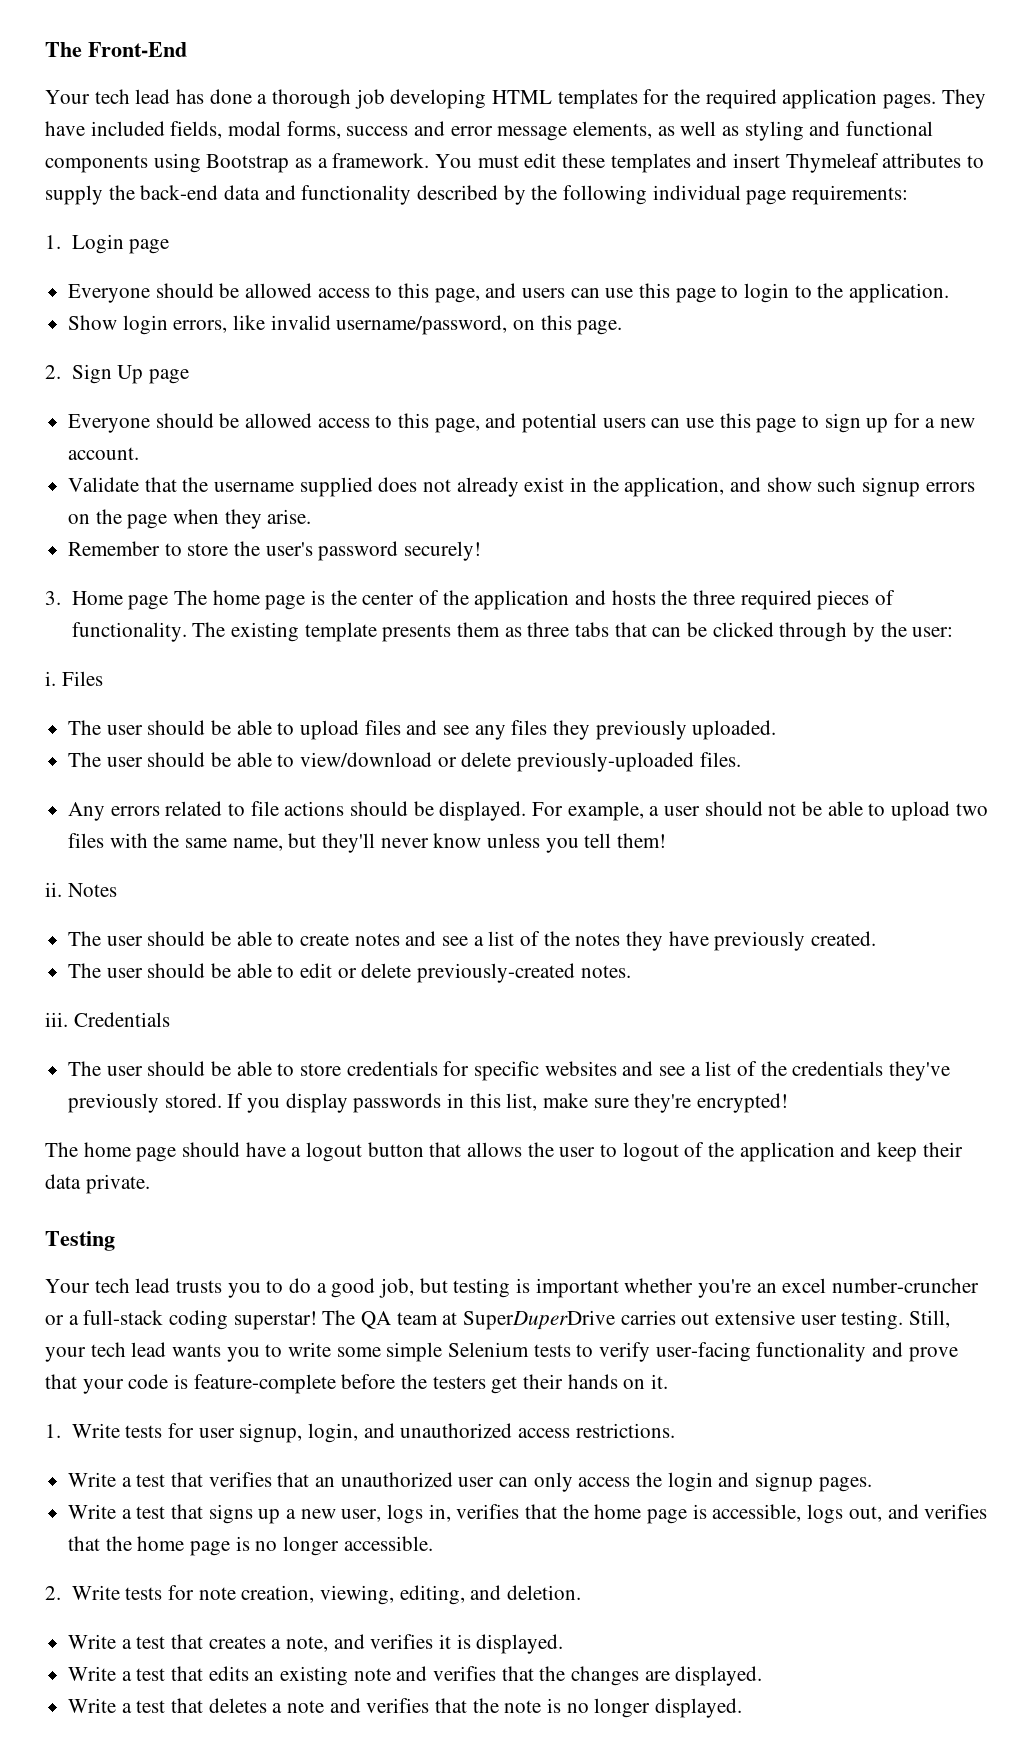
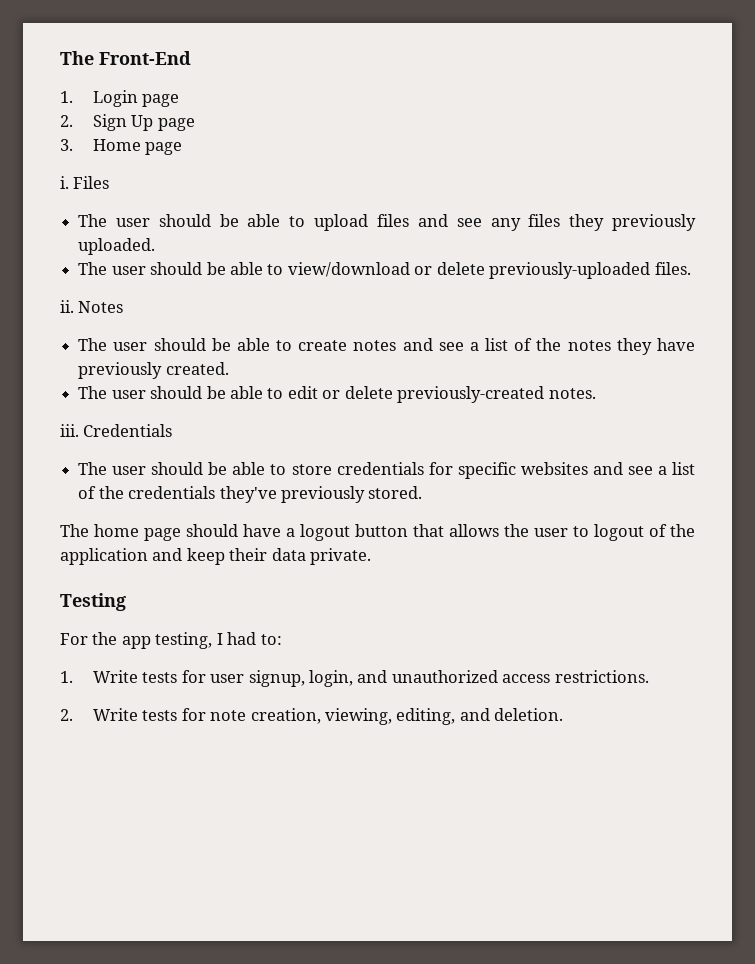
[45,89,986,109] [45,121,934,141] [45,153,985,173] [45,185,909,205] [45,234,170,254] [68,283,950,303] [68,315,623,335] [45,364,189,384] [68,413,975,433] [68,447,140,460] [68,477,975,497] [68,509,312,529] [68,541,482,561] [45,590,895,610] [71,622,954,642] Your tech lead has done a thorough job developing HTML templates for the required application pages. They have included fields, modal forms, success and error message elements, as well as styling and functional components using Bootstrap as a framework. You must edit these templates and insert Thymeleaf attributes to supply the back-end data and functionality described by the following individual page requirements: // 1. Login page // Everyone should be allowed access to this page, and users can use this page to login to the application. // Show login errors, like invalid username/password, on this page. // 2. Sign Up page // Everyone should be allowed access to this page, and potential users can use this page to sign up for a new account. // Validate that the username supplied does not already exist in the application, and show such signup errors on the page when they arise. // Remember to store the user's password securely! // 3. Home page The home page is the center of the application and hosts the three required pieces of functionality. The existing template presents them as three tabs that can be clicked through by the user: -> [60,90,180,107] [60,114,195,131] [60,139,183,155] 1. Login page // 2. Sign Up page // 3. Home page
[68,801,988,821] [68,833,667,853] // Any errors related to file actions should be displayed. For example, a user should not be able to upload two files with the same name, but they'll never know unless you tell them! -> (691, 268) none
[227,1093,789,1113] If you display passwords in this list, make sure they're encrypted! -> (423, 492) none
[45,1278,980,1298] [45,1310,951,1330] [45,1342,958,1362] [45,1374,669,1394] Your tech lead trusts you to do a good job, but testing is important whether you're an excel number-cruncher or a full-stack coding superstar! The QA team at SuperDuperDrive carries out extensive user testing. Still, your tech lead wants you to write some simple Selenium tests to verify user-facing functionality and prove that your code is feature-complete before the testers get their hands on it. -> [60,632,282,649] For the app testing, I had to:
[68,1472,872,1492] [68,1504,988,1524] [68,1536,433,1556] // Write a test that verifies that an unauthorized user can only access the login and signup pages. // Write a test that signs up a new user, logs in, verifies that the home page is accessible, logs out, and verifies that the home page is no longer accessible. -> (649, 676) none
[68,1634,564,1654] [68,1666,763,1686] [68,1698,743,1718] // Write a test that creates a note, and verifies it is displayed. // Write a test that edits an existing note and verifies that the changes are displayed. // Write a test that deletes a note and verifies that the note is no longer displayed. -> (564, 714) none

